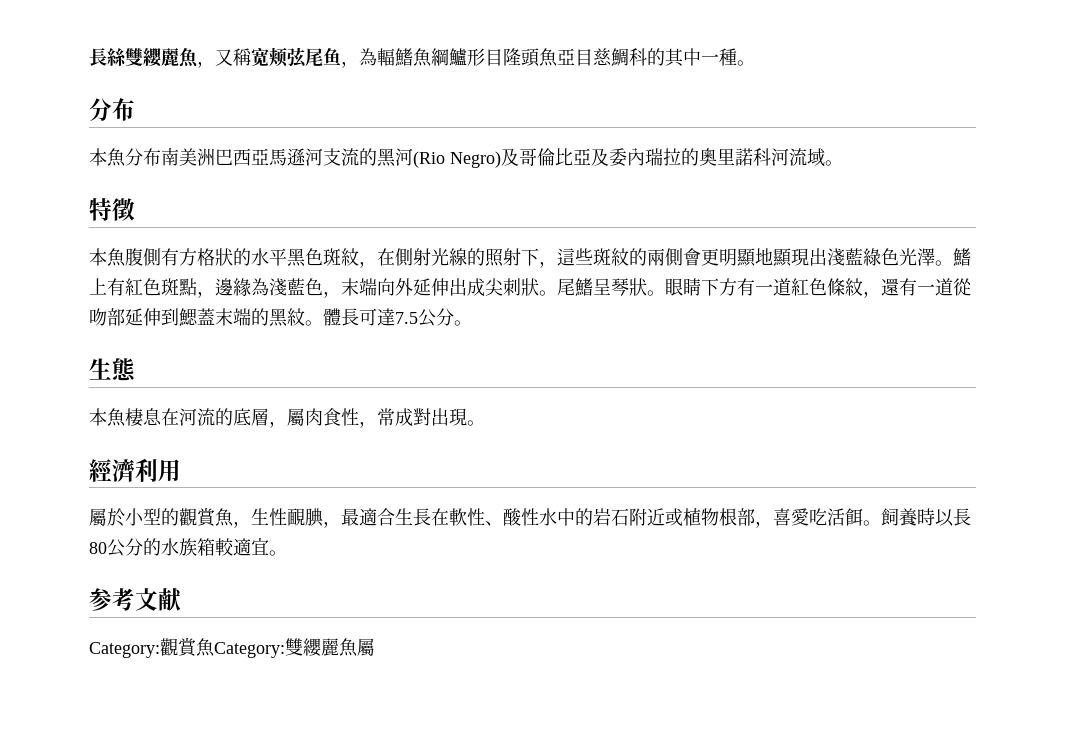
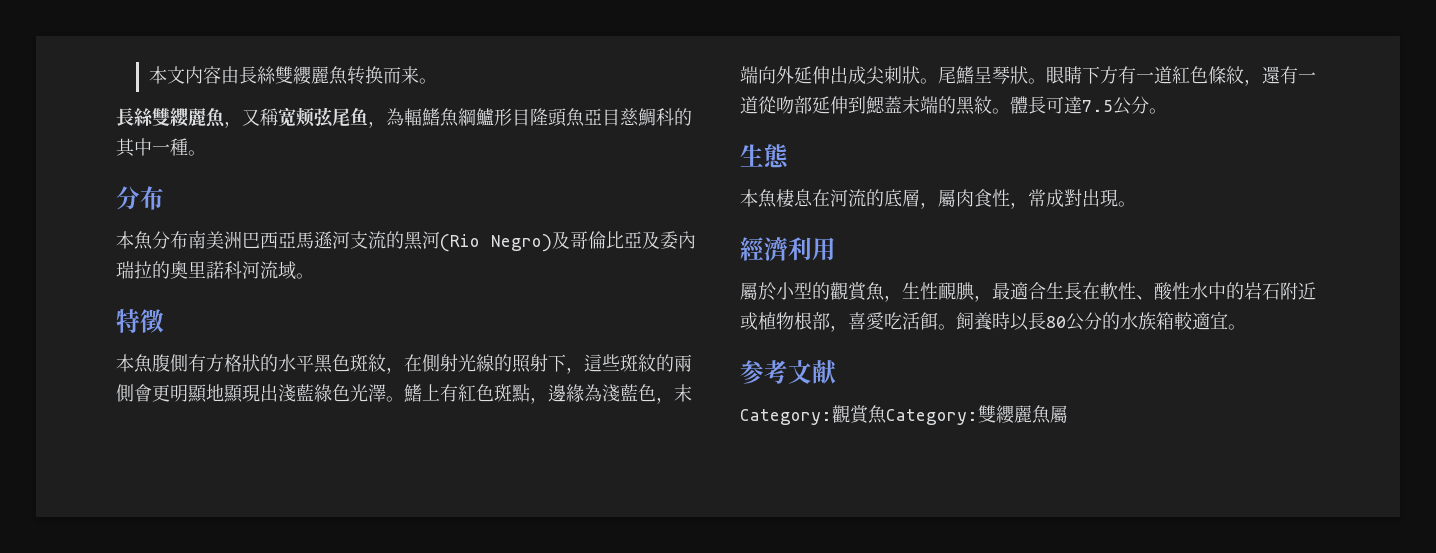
(89, 57) none -> [148,66,437,85] 本文内容由長絲雙纓麗魚转换而来。 //

